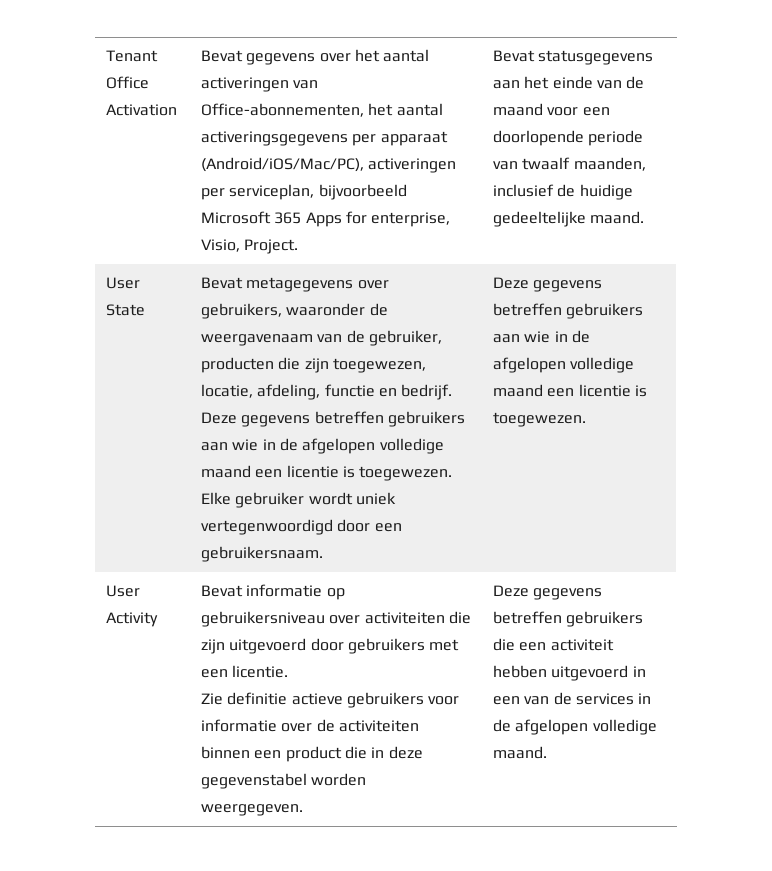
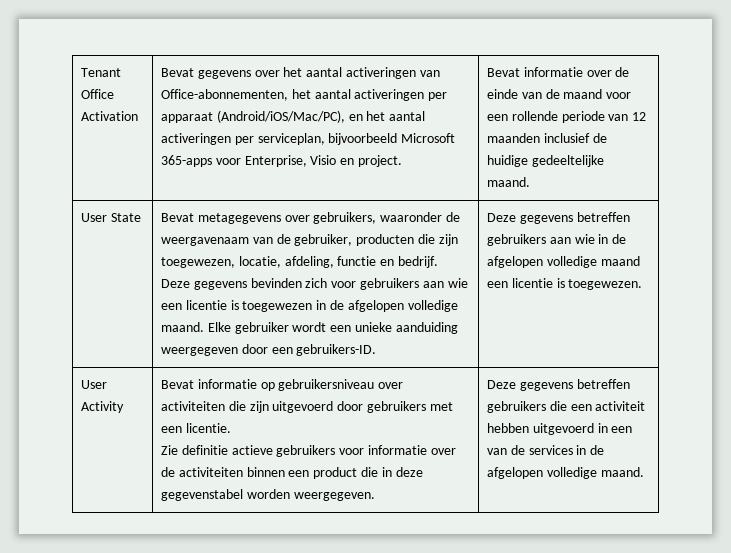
[200,131,348,146] activeringsgegevens -> [354,89,425,101] activeringen
(364, 164) none -> [348,111,426,121] en het aantal
[274,211,451,227] [200,239,299,254] [492,50,654,65] [492,76,550,89] 365 Apps for enterprise, Visio, Project. | Bevat statusgegevens aan het -> [161,155,403,167] [487,67,630,77] 365-apps voor Enterprise, Visio en project. | Bevat informatie over de
[492,130,584,146] doorlopende -> [511,111,558,121] rollende
[522,157,646,171] twaalf maanden, -> [632,112,647,121] [487,133,541,143] 12 maanden
[314,411,465,427] [200,438,444,454] [200,465,453,481] [200,492,396,508] [200,519,333,535] betreffen gebruikers aan wie in de afgelopen volledige maand een licentie is toegewezen. Elke gebruiker wordt uniek vertegenwoordigd -> [250,278,468,290] [161,300,458,312] [161,322,458,334] [161,347,239,356] bevinden zich voor gebruikers aan wie een licentie is toegewezen in de afgelopen volledige maand. Elke gebruiker wordt een unieke aanduiding weergegeven
[200,546,323,562] gebruikersnaam. -> [296,344,377,356] gebruikers-ID.

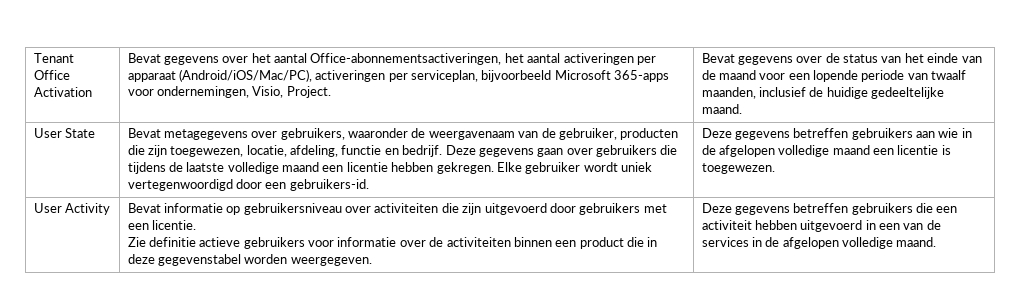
[346,67,440,79] [161,89,289,101] activeringen van Office-abonnementen, -> [310,53,502,65] Office-abonnementsactiveringen,
[348,111,426,121] en het aantal -> (312, 75) none
[244,155,403,167] [487,67,630,77] Enterprise, Visio en project. | Bevat informatie over de -> [156,86,331,98] [701,53,924,65] ondernemingen, Visio, Project. | Bevat gegevens over de status van het
[511,111,558,121] rollende -> [813,70,859,82] lopende
[632,112,647,121] [487,133,541,143] 12 maanden -> [931,70,967,80] [701,87,756,99] twaalf maanden,
[250,278,468,290] [161,300,458,312] [161,322,458,334] [161,347,239,356] bevinden zich voor gebruikers aan wie een licentie is toegewezen in de afgelopen volledige maand. Elke gebruiker wordt een unieke aanduiding weergegeven -> [537,145,678,157] [127,162,653,174] [127,179,233,191] gaan over gebruikers die tijdens de laatste volledige maand een licentie hebben gekregen. Elke gebruiker wordt uniek vertegenwoordigd
[296,344,377,356] gebruikers-ID. -> [289,179,369,191] gebruikers-id.

